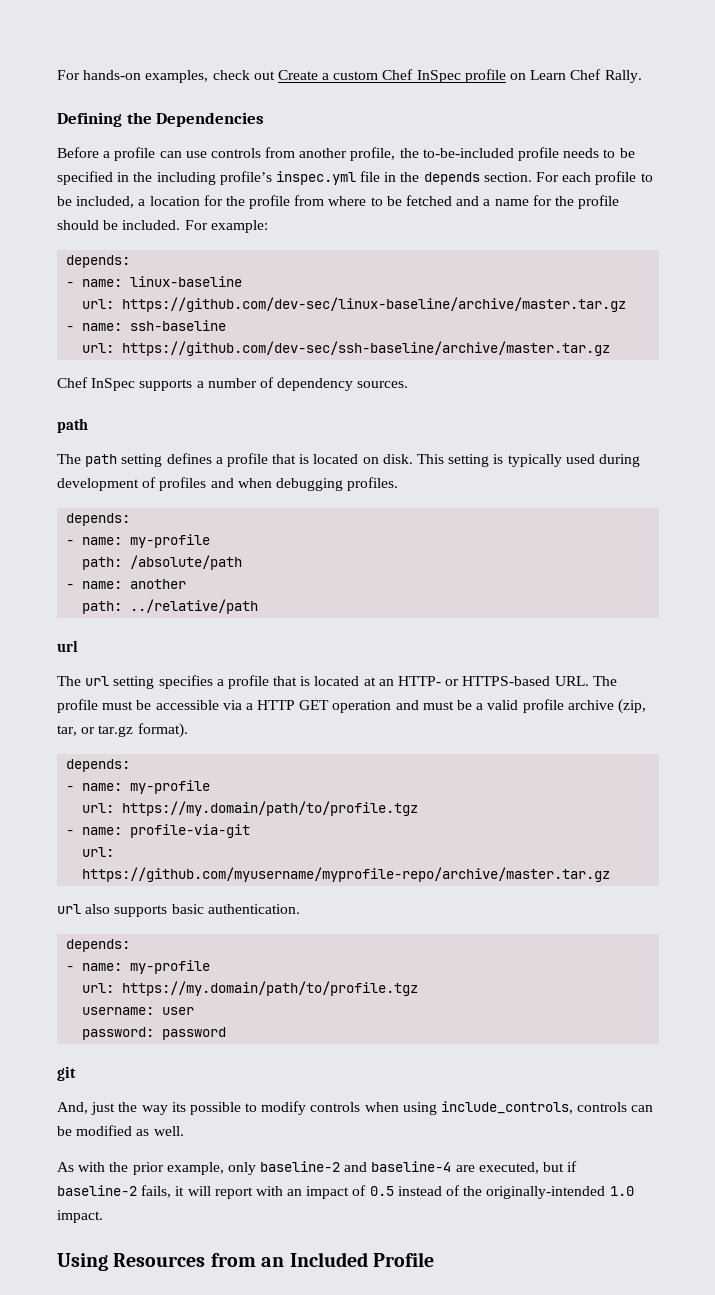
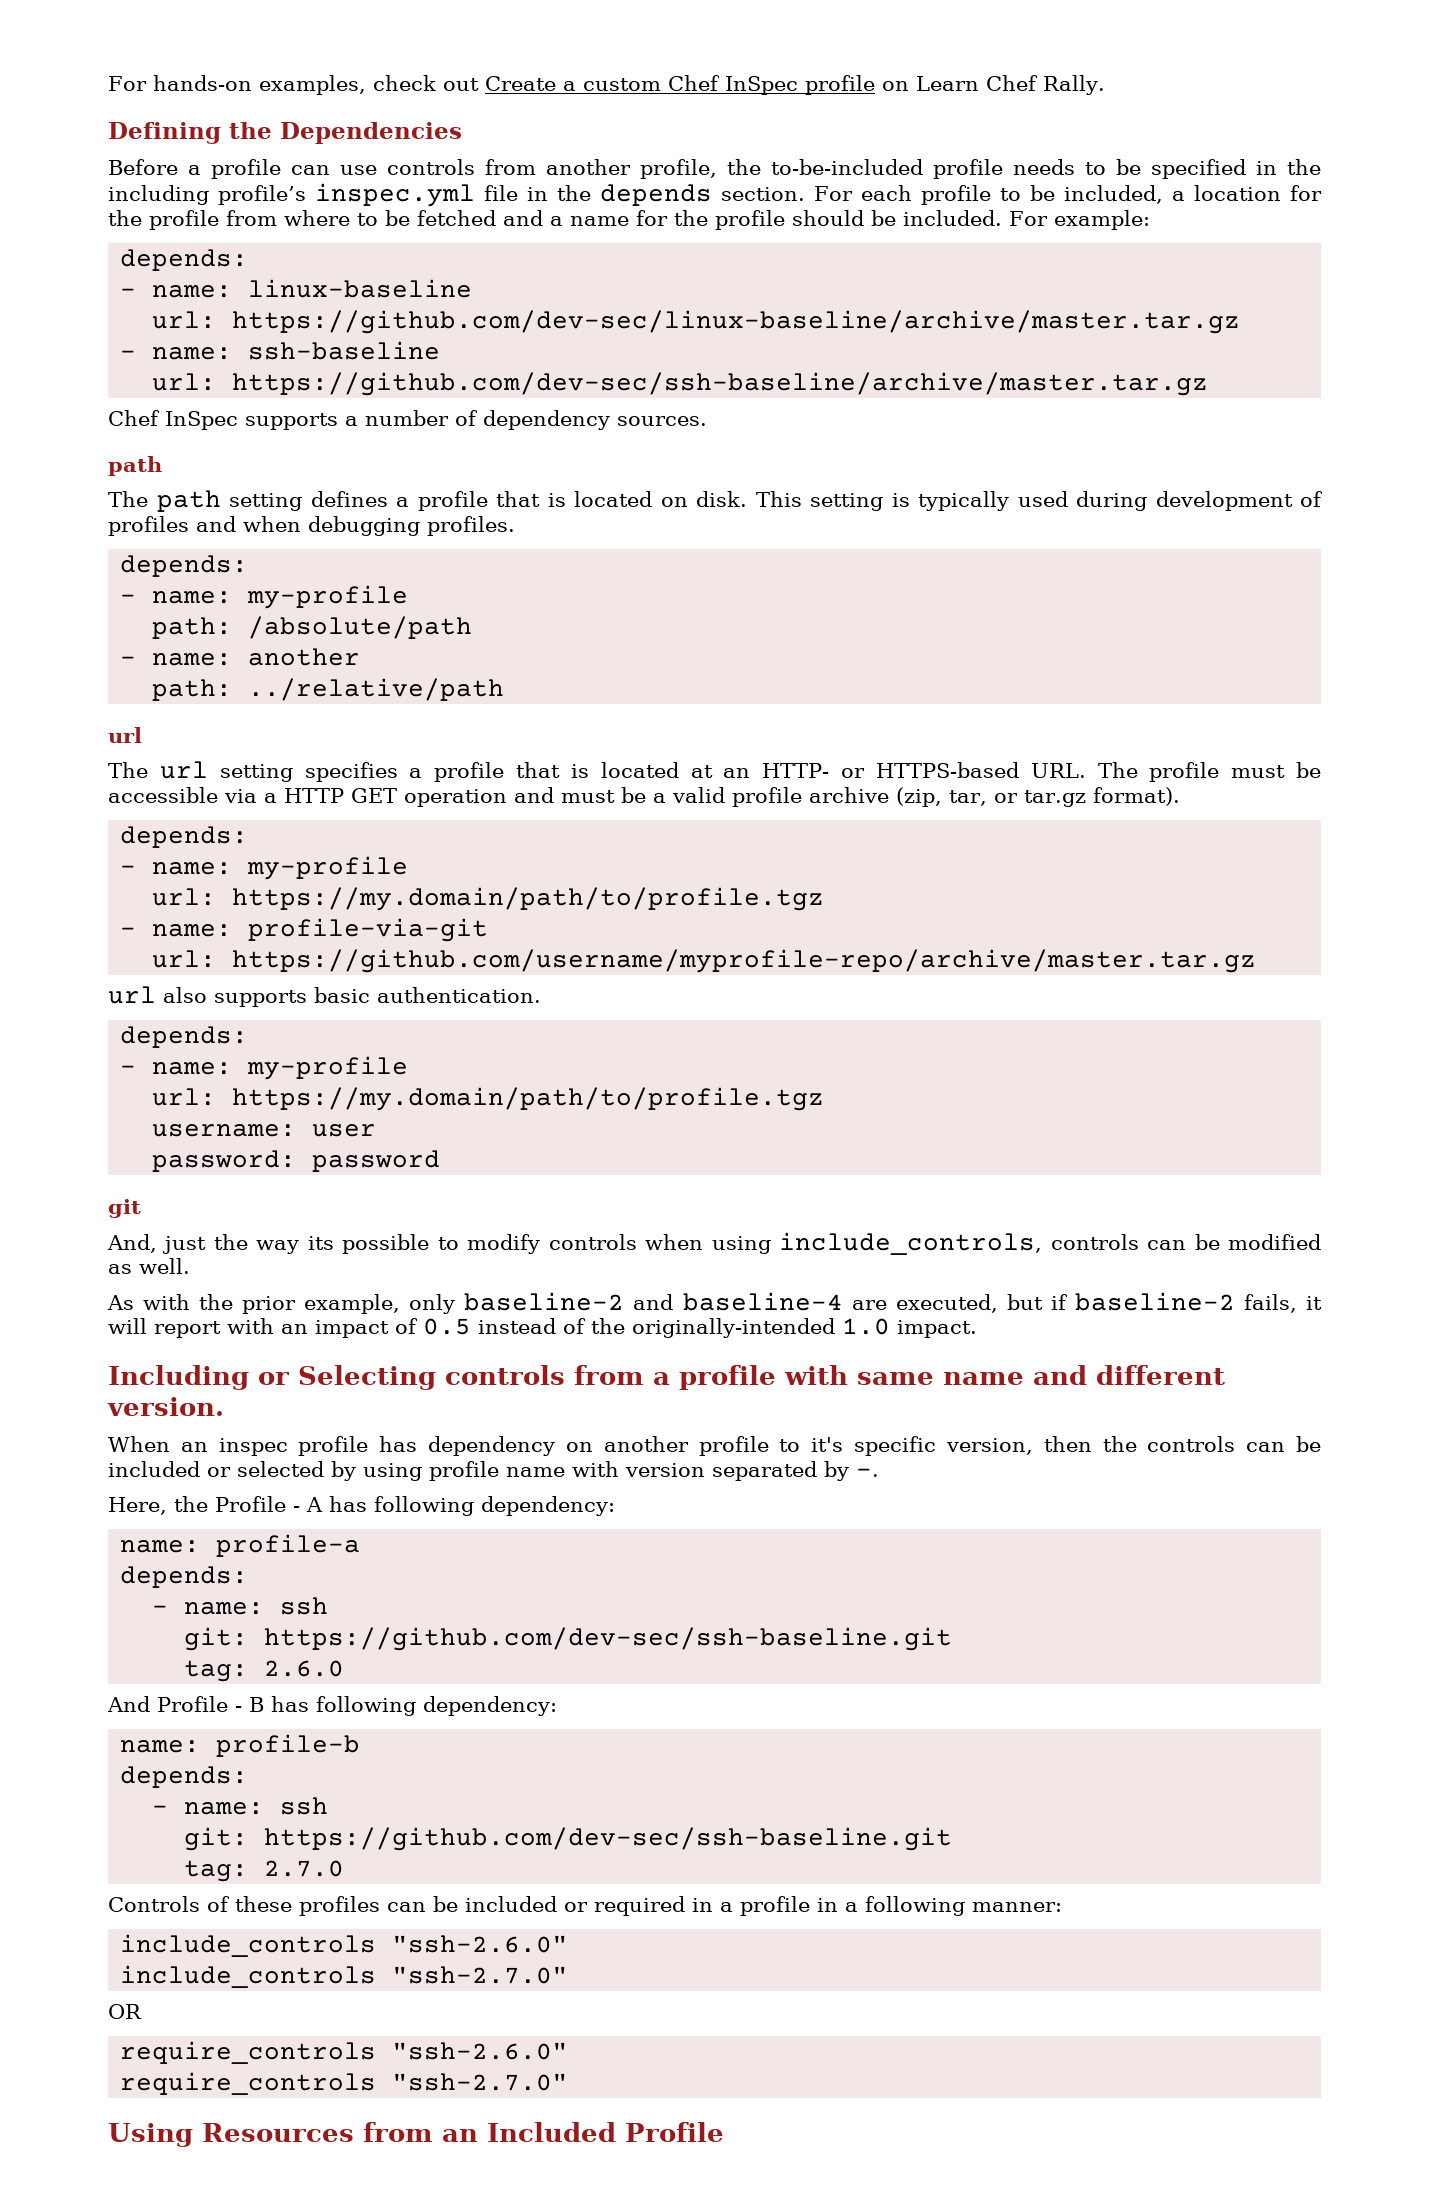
[82,867,611,882] https://github.com/myusername/myprofile-repo/archive/master.tar.gz -> [232,949,1257,973] https://github.com/username/myprofile-repo/archive/master.tar.gz
(103, 1216) none -> [108,1365,1225,1390] [107,1397,224,1416] [108,1436,1322,1456] [108,1461,879,1481] [108,1496,615,1516] [120,1534,361,1557] [120,1566,249,1588] [152,1597,329,1615] [184,1627,953,1651] [184,1660,345,1682] [107,1696,557,1716] [120,1734,361,1757] [120,1766,249,1788] [152,1797,329,1815] [184,1827,953,1851] [184,1860,345,1882] [108,1896,1062,1916] [120,1934,569,1957] [120,1965,569,1988] [108,2004,142,2019] [120,2041,569,2064] [120,2072,569,2095] // Including or Selecting controls from a profile with same name and different version. // When an inspec profile has dependency on another profile to it's specific version, then the controls can be included or selected by using profile name with version separated by -. // Here, the Profile - A has following dependency: // name: profile-a // depends: // - name: ssh // git: https://github.com/dev-sec/ssh-baseline.git // tag: 2.6.0 // And Profile - B has following dependency: // name: profile-b // depends: // - name: ssh // git: https://github.com/dev-sec/ssh-baseline.git // tag: 2.7.0 // Controls of these profiles can be included or required in a profile in a following manner: // include_controls "ssh-2.6.0" // include_controls "ssh-2.7.0" // OR // require_controls "ssh-2.6.0" // require_controls "ssh-2.7.0"

